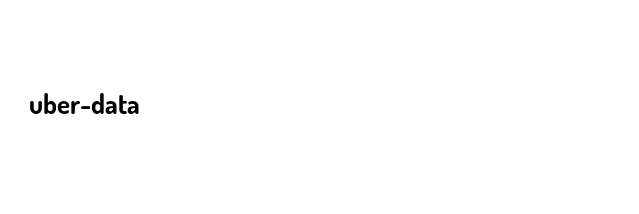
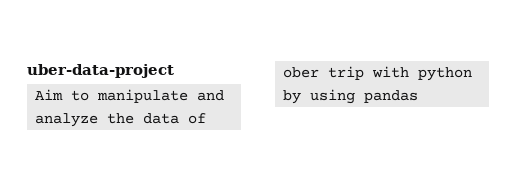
[29,93,140,114] uber-data -> [27,64,174,78] [34,89,224,103] [34,113,206,127] [282,66,472,81] [282,89,418,104] uber-data-project // Aim to manipulate and analyze the data of ober trip with python by using pandas

